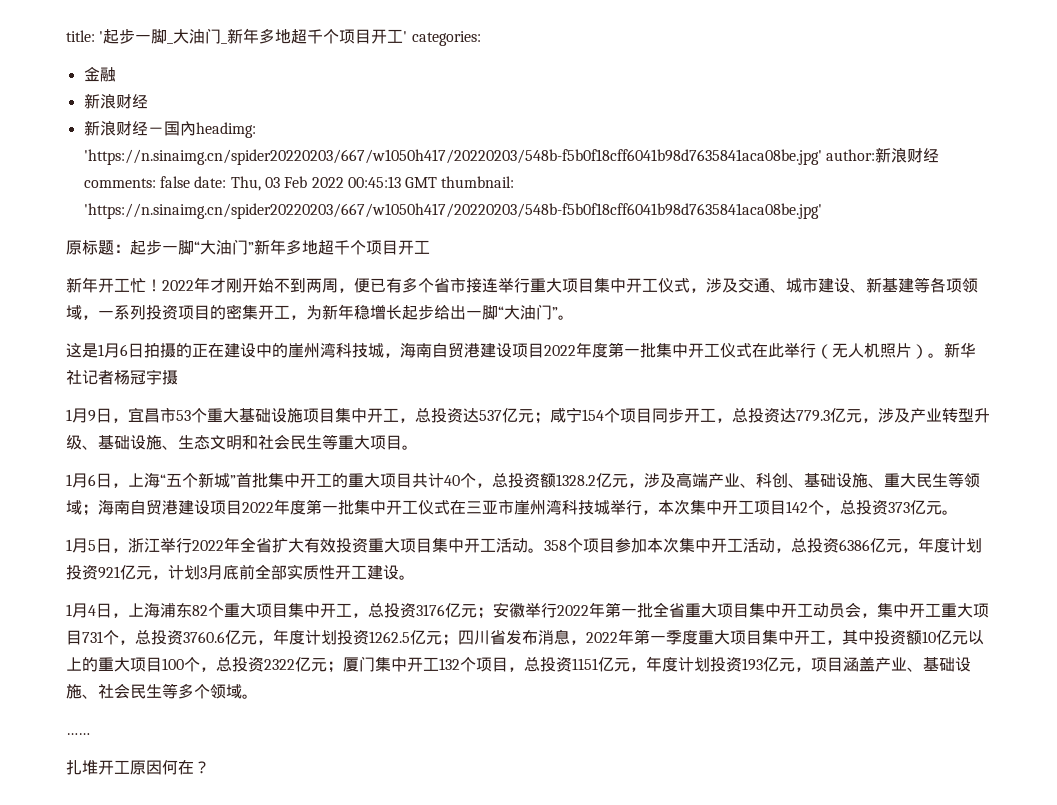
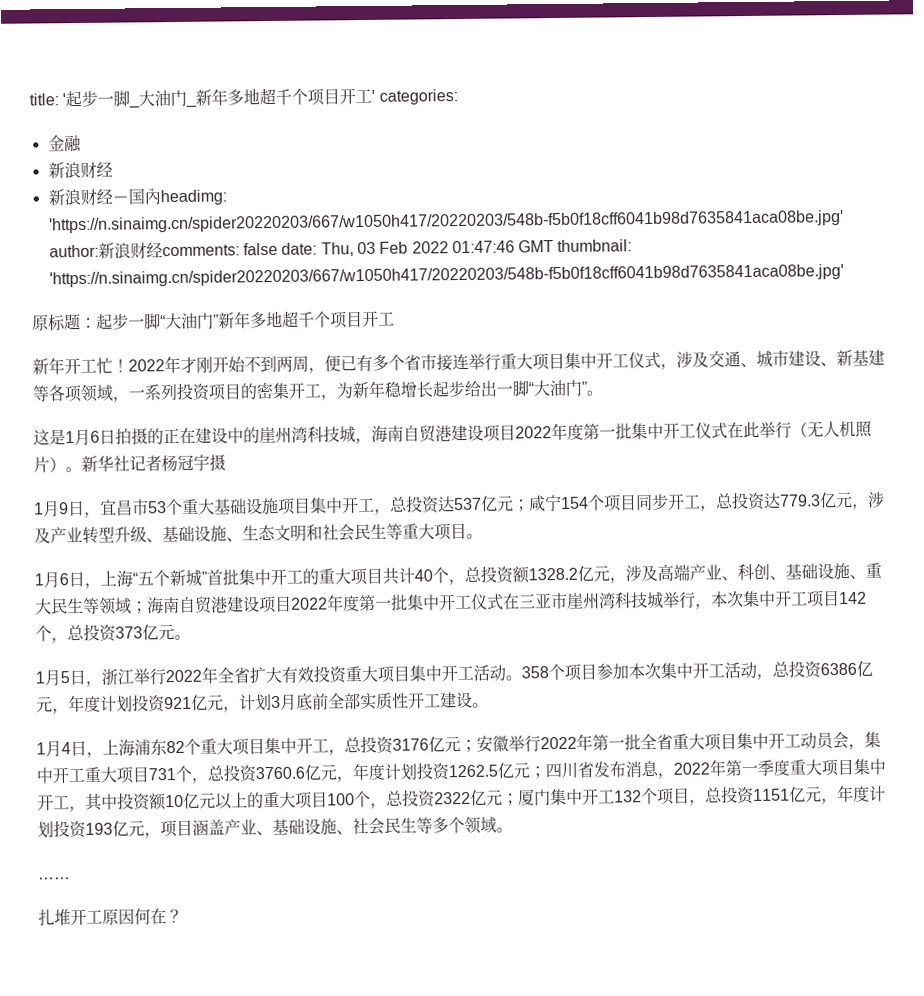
[347,176,401,188] 00:45:13 -> [451,240,515,254] 01:47:46

